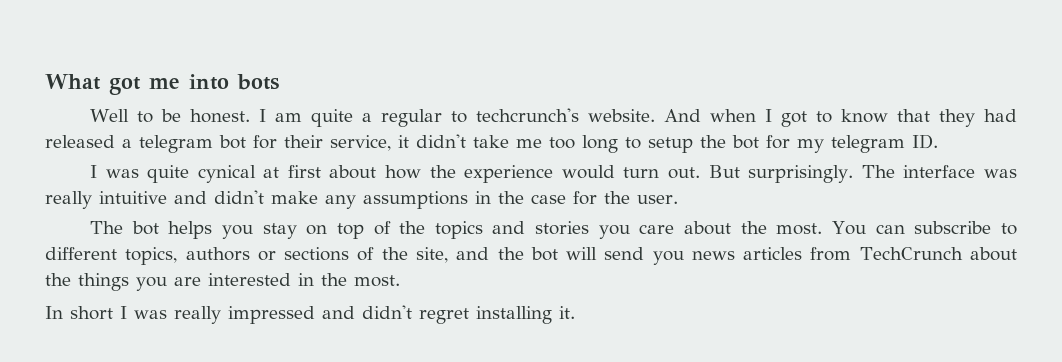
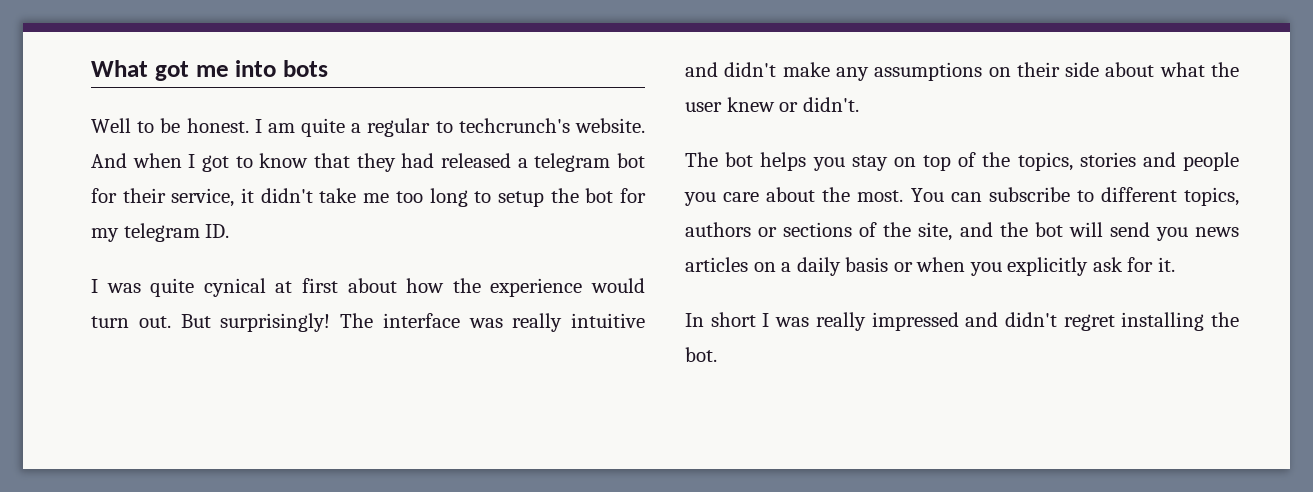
[748,165,854,183] surprisingly. -> [220,313,331,332] surprisingly!
[475,191,678,205] in the case for the user. -> [988,62,1239,77] [685,97,859,112] on their side about what the user knew or didn't.
[434,221,590,239] topics and stories -> [1017,152,1239,171] topics, stories and people
[810,247,1018,261] [45,273,400,291] from TechCrunch about the things you are interested in the most. -> [753,257,1175,276] on a daily basis or when you explicitly ask for it.
[559,306,575,319] it. -> [1211,312,1239,327] [685,347,717,362] the bot.

